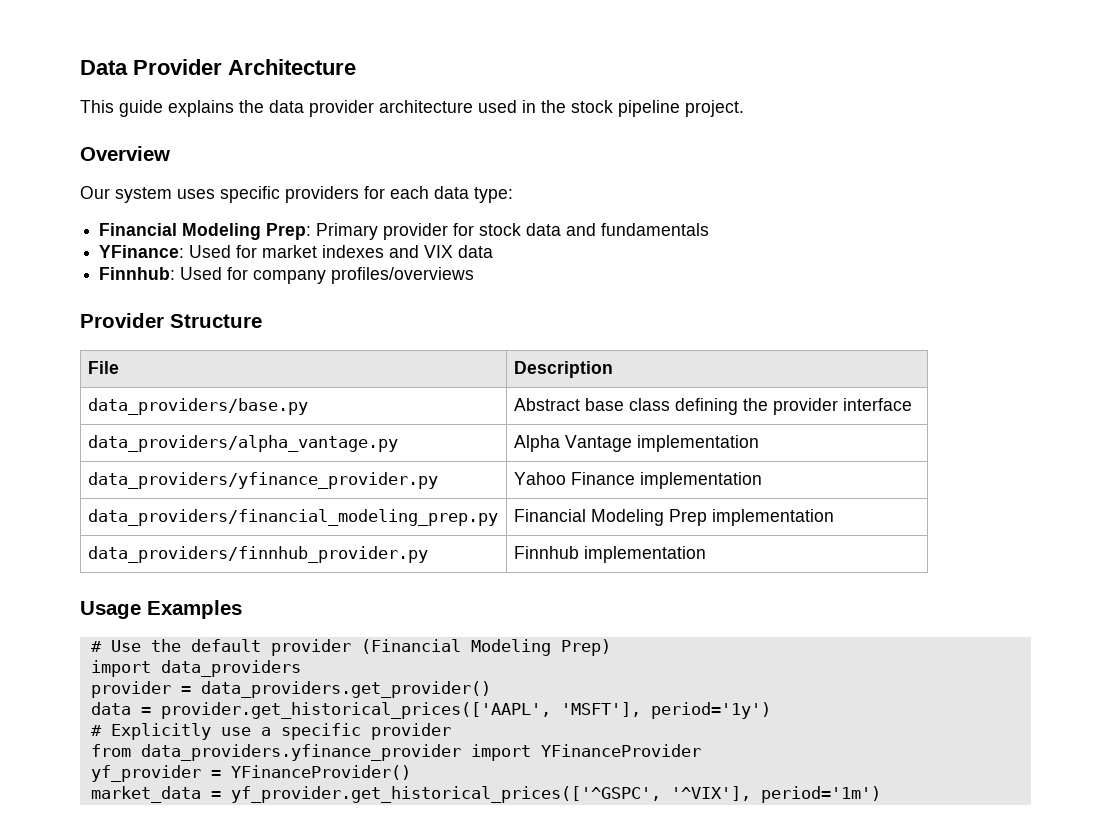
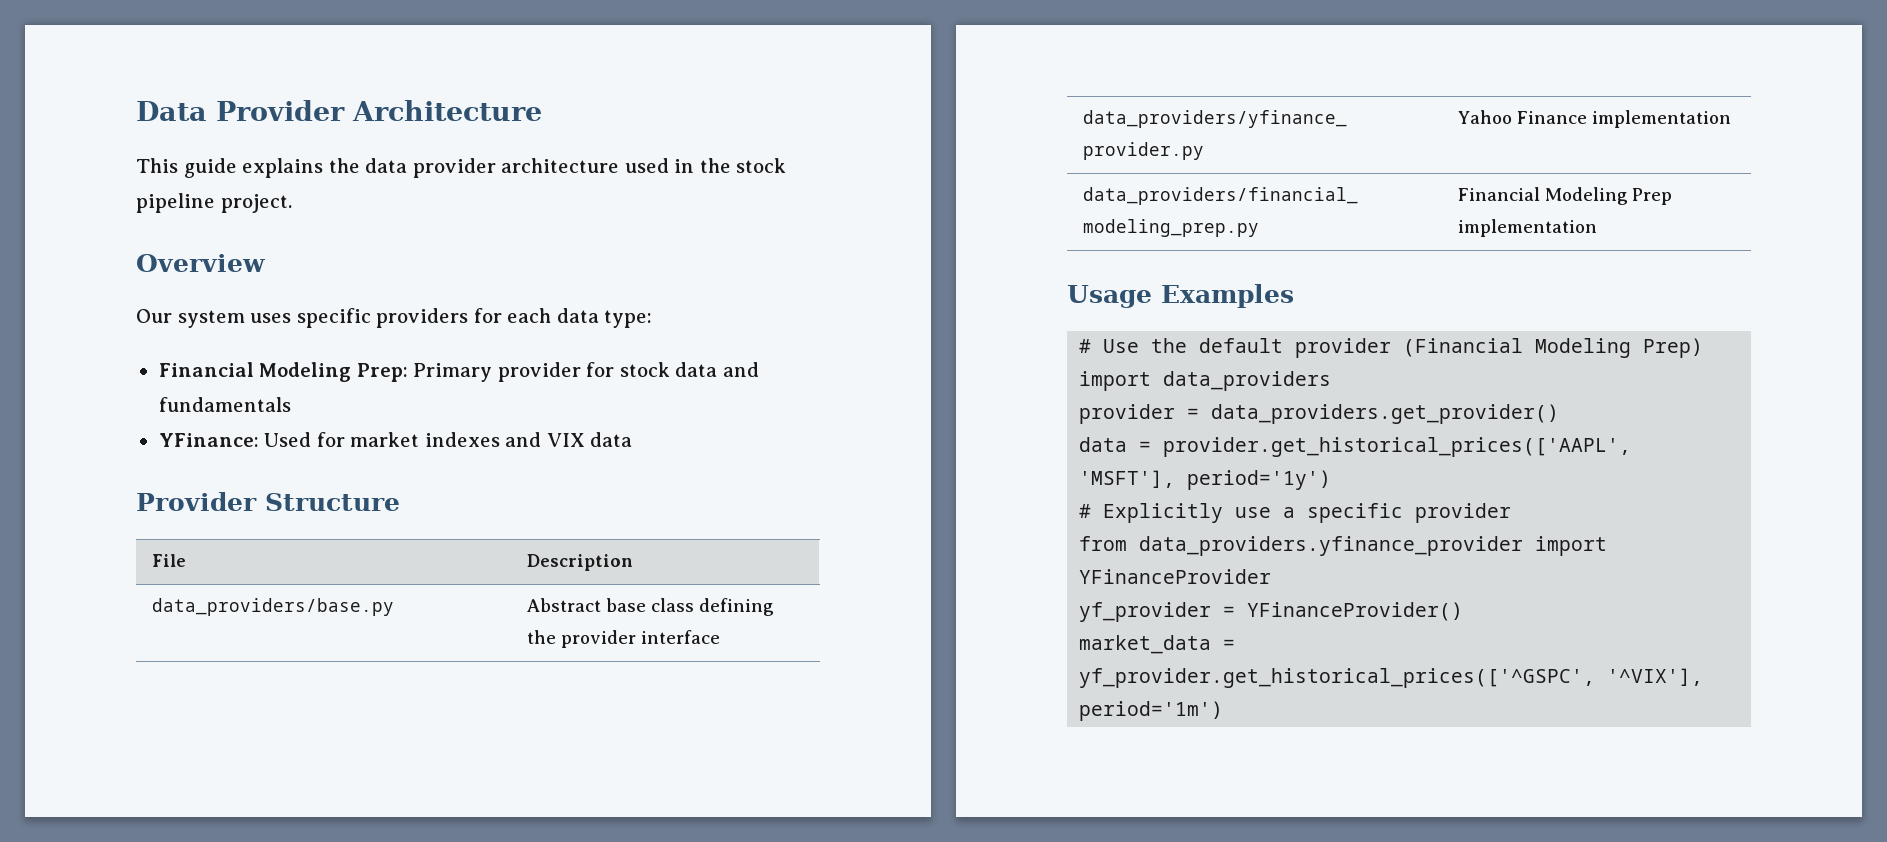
[99,267,475,284] // Finnhub: Used for company profiles/overviews -> (633, 439) none
[87,435,398,452] [513,435,759,452] // data_providers/alpha_vantage.py | Alpha Vantage implementation -> (720, 637) none
[87,546,428,563] [513,546,706,563] // data_providers/finnhub_provider.py | Finnhub implementation -> (1597, 228) none

